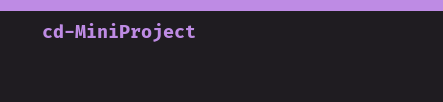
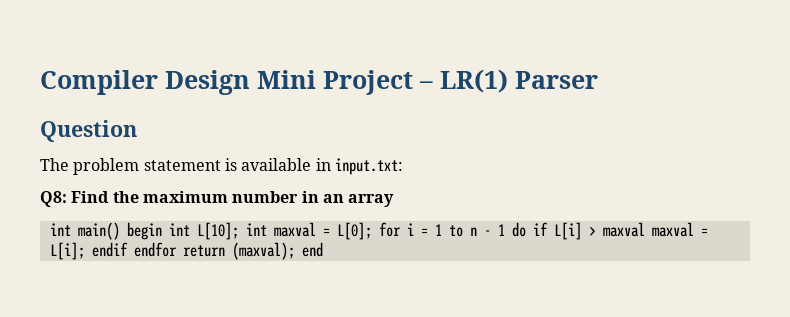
[42,23,196,42] cd-MiniProject -> [40,69,598,95] [40,120,137,142] [40,158,403,175] [40,191,395,207] [49,222,708,240] [49,242,323,260] Compiler Design Mini Project – LR(1) Parser // Question // The problem statement is available in input.txt: // Q8: Find the maximum number in an array // int main() begin int L[10]; int maxval = L[0]; for i = 1 to n - 1 do if L[i] > maxval maxval = L[i]; endif endfor return (maxval); end

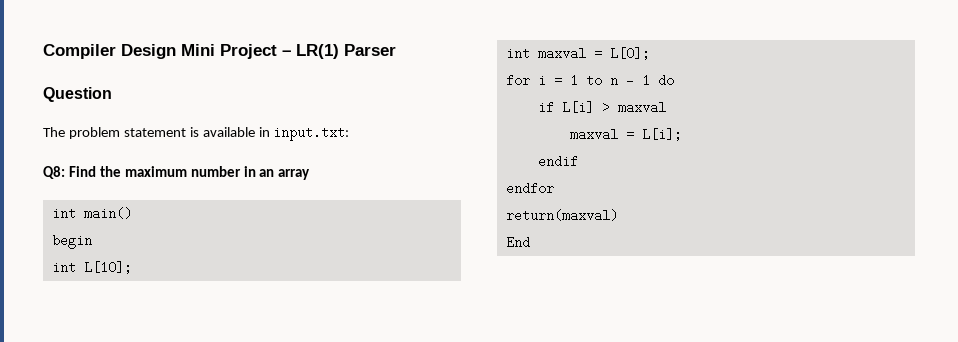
(120, 231) none -> (132, 213) //
(162, 231) none -> (92, 241) //
(239, 231) none -> (132, 267) //
(372, 231) none -> (650, 53) //
(526, 229) none -> (674, 80) //
(645, 229) none -> (666, 107) //
(85, 251) none -> (682, 134) //
(128, 249) none -> (578, 161) //
[182,242,323,260] return (maxval); end -> [505,209,618,222] [505,236,530,249] // return(maxval) // End

